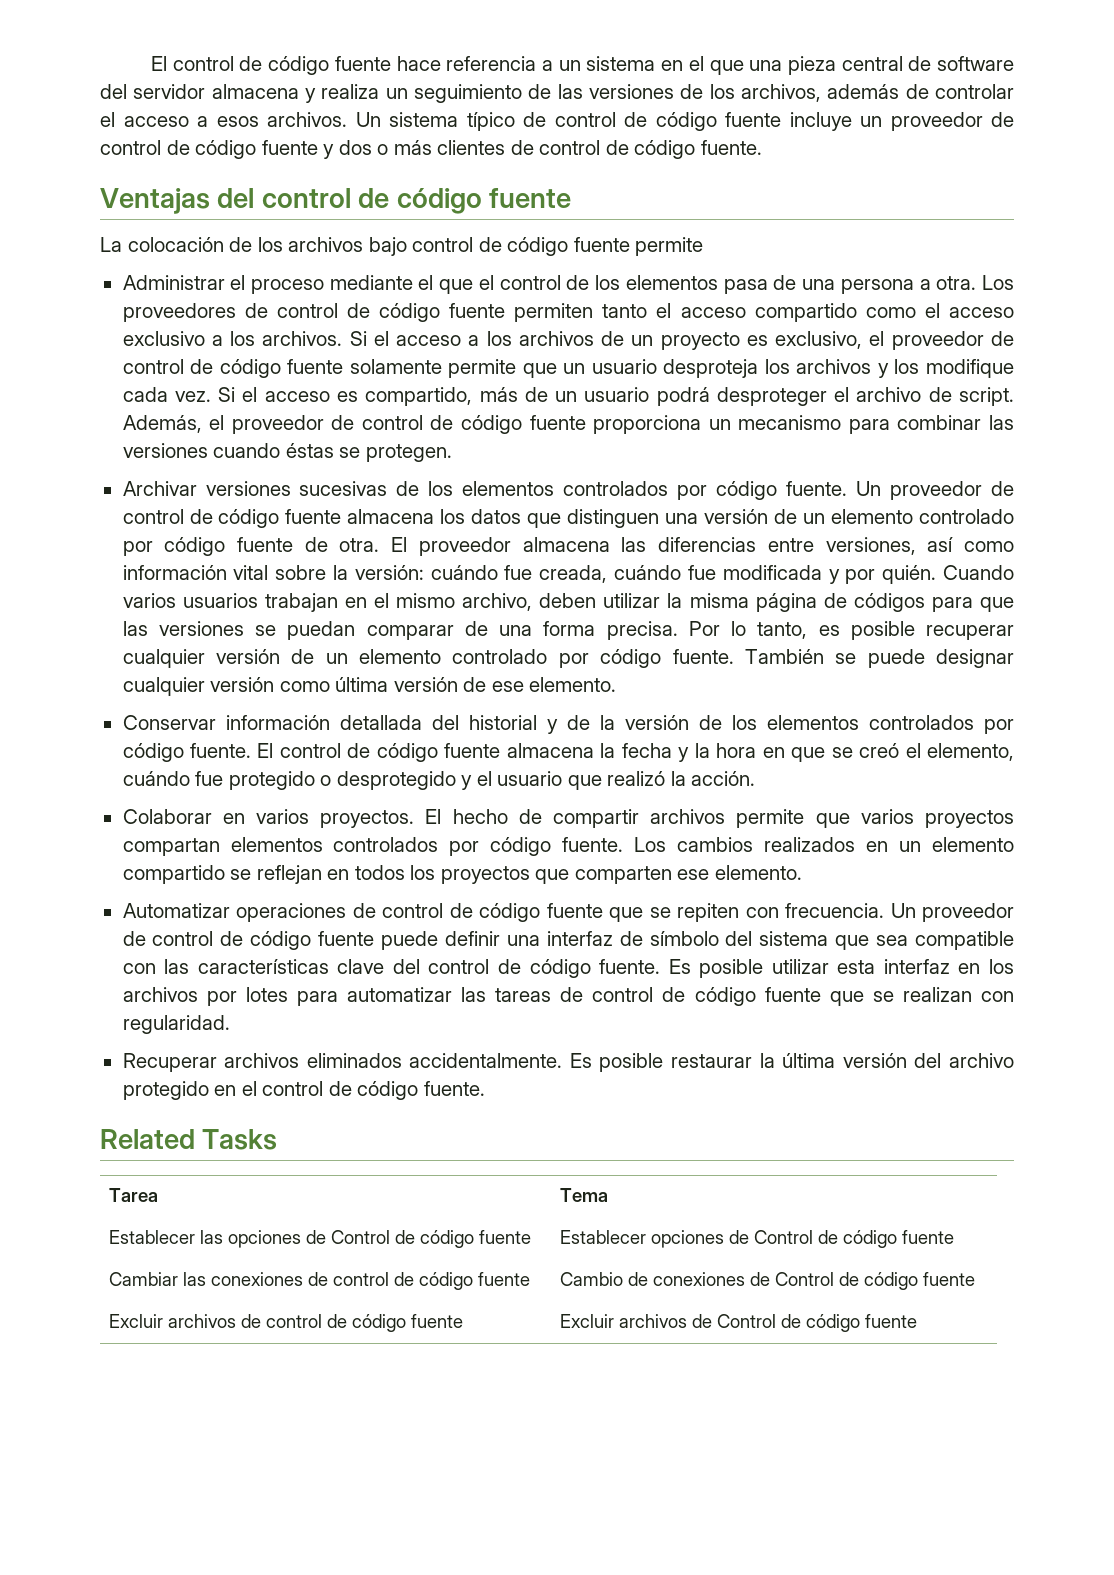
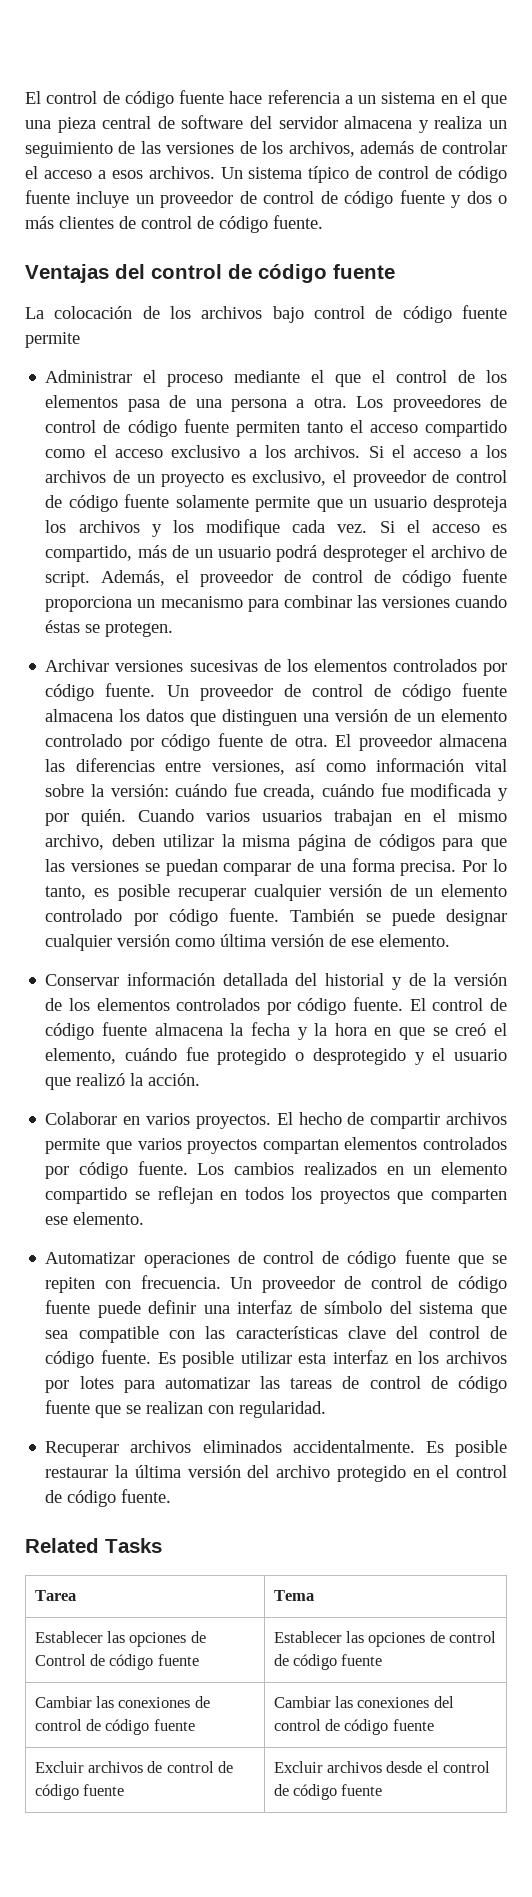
[651,1230,814,1248] opciones de Control -> [346,1631,497,1647] las opciones de control
[560,1272,835,1286] Cambio de conexiones de Control -> [273,1696,454,1708] [273,1719,321,1731] Cambiar las conexiones del control
[692,1314,777,1328] de Control -> [386,1761,491,1773] desde el control

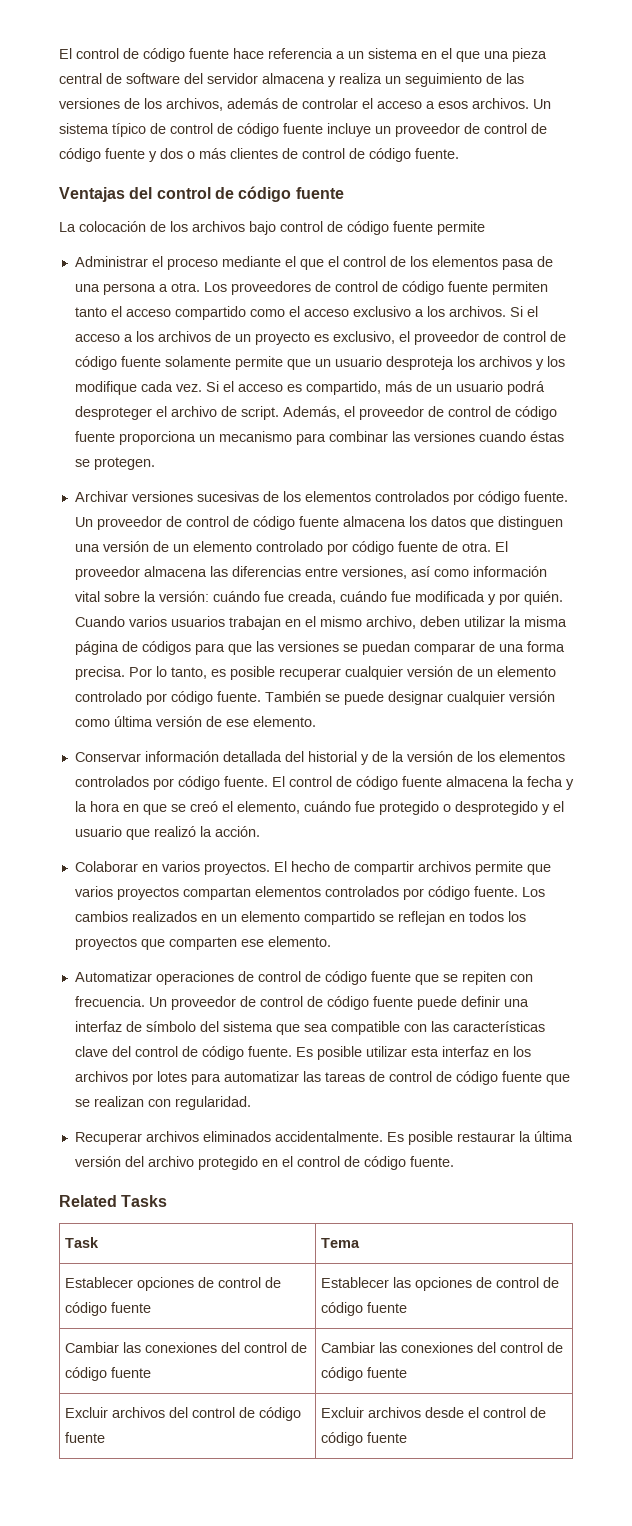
[34,1590,76,1601] Tarea -> [65,1237,100,1248] Task
[107,1631,206,1647] [34,1654,86,1666] las opciones de Control -> [137,1277,262,1291] opciones de control
[194,1696,210,1708] de -> [221,1342,241,1353] del
[147,1761,163,1773] de -> [169,1407,189,1418] del

